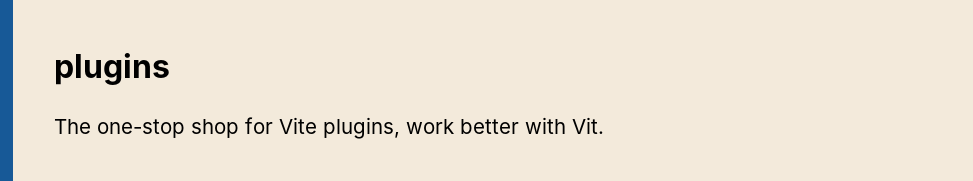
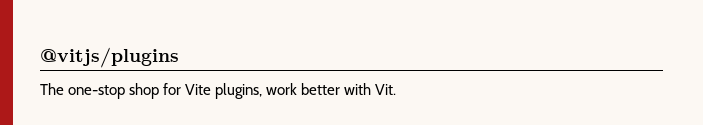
[54,53,170,85] plugins -> [40,47,179,68] @vitjs/plugins

